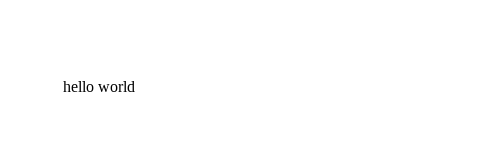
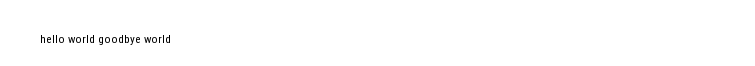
(136, 86) none -> [98,35,172,45] goodbye world

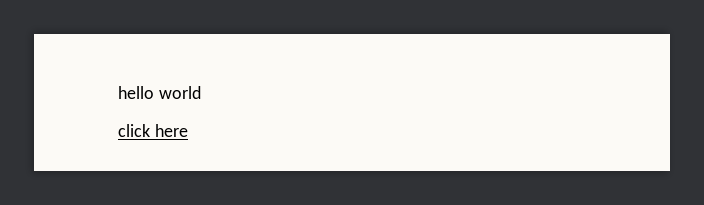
[98,35,172,45] goodbye world -> [118,124,188,137] // click here

